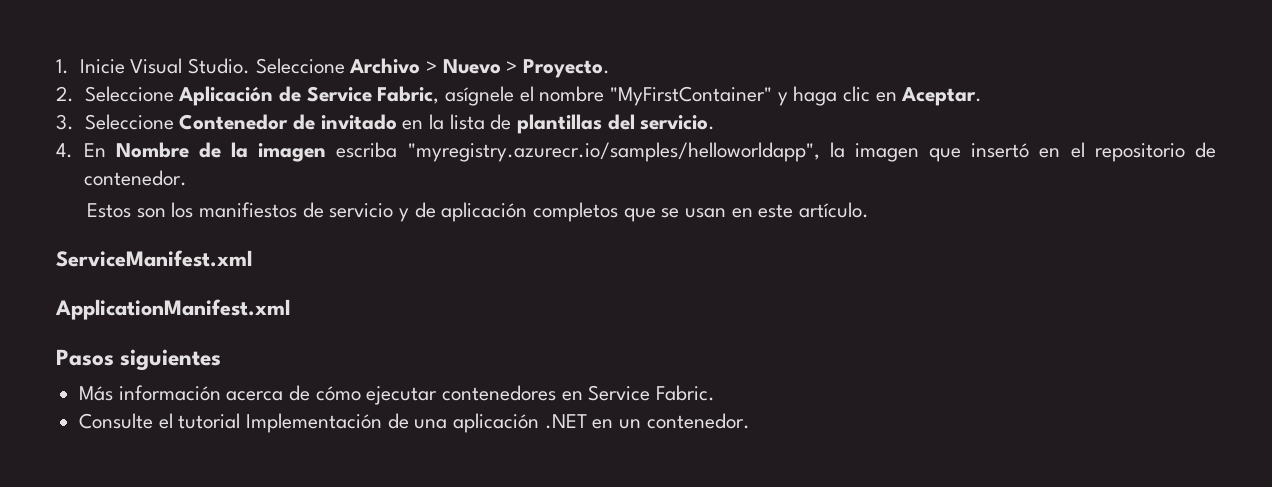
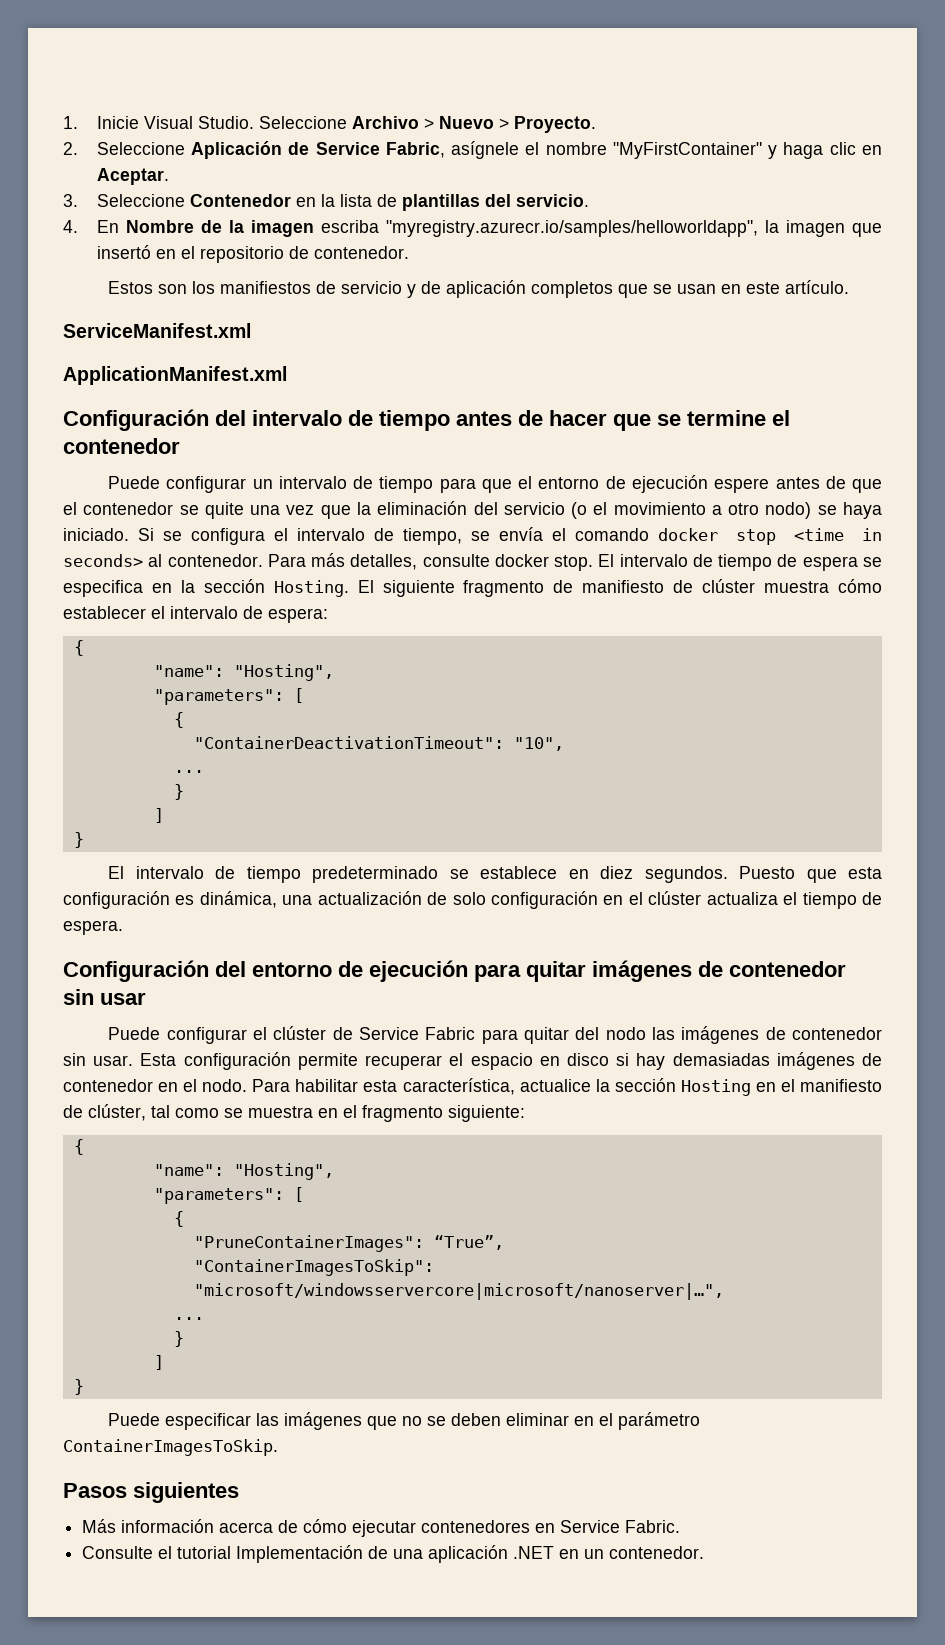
[292,114,397,130] de invitado -> (291, 200) none
(290, 309) none -> [63,409,790,431] [63,438,180,454] [108,475,882,493] [63,501,883,519] [63,527,882,545] [63,553,882,571] [63,579,882,597] [63,606,328,623] [73,640,84,656] [153,664,334,681] [153,688,304,705] [173,712,184,728] [193,736,564,751] [173,770,204,773] [173,784,184,800] [153,808,164,823] [73,832,84,848] [108,866,882,883] [63,891,883,909] [63,920,123,935] [63,960,846,982] [63,989,146,1005] [108,1026,883,1044] [63,1052,882,1070] [63,1078,882,1096] [63,1104,525,1122] [73,1139,84,1155] [153,1163,334,1180] [153,1187,304,1204] [173,1211,184,1227] [193,1235,504,1252] [193,1259,434,1276] [193,1283,724,1300] [173,1317,204,1320] [173,1331,184,1347] [153,1355,164,1370] [73,1379,84,1395] [108,1412,701,1430] [63,1439,278,1456] // Configuración del intervalo de tiempo antes de hacer que se termine el contenedor // Puede configurar un intervalo de tiempo para que el entorno de ejecución espere antes de que el contenedor se quite una vez que la eliminación del servicio (o el movimiento a otro nodo) se haya iniciado. Si se configura el intervalo de tiempo, se envía el comando docker stop <time in seconds> al contenedor. Para más detalles, consulte docker stop. El intervalo de tiempo de espera se especifica en la sección Hosting. El siguiente fragmento de manifiesto de clúster muestra cómo establecer el intervalo de espera: // { // "name": "Hosting", // "parameters": [ // { // "ContainerDeactivationTimeout": "10", // ... // } // ] // } // El intervalo de tiempo predeterminado se establece en diez segundos. Puesto que esta configuración es dinámica, una actualización de solo configuración en el clúster actualiza el tiempo de espera. // Configuración del entorno de ejecución para quitar imágenes de contenedor sin usar // Puede configurar el clúster de Service Fabric para quitar del nodo las imágenes de contenedor sin usar. Esta configuración permite recuperar el espacio en disco si hay demasiadas imágenes de contenedor en el nodo. Para habilitar esta característica, actualice la sección Hosting en el manifiesto de clúster, tal como se muestra en el fragmento siguiente: // { // "name": "Hosting", // "parameters": [ // { // "PruneContainerImages": “True”, // "ContainerImagesToSkip": "microsoft/windowsservercore|microsoft/nanoserver|…", // ... // } // ] // } // Puede especificar las imágenes que no se deben eliminar en el parámetro ContainerImagesToSkip.

